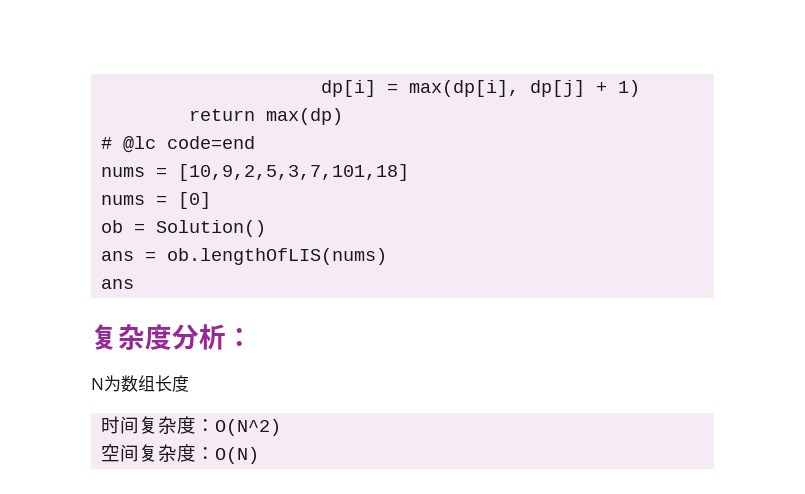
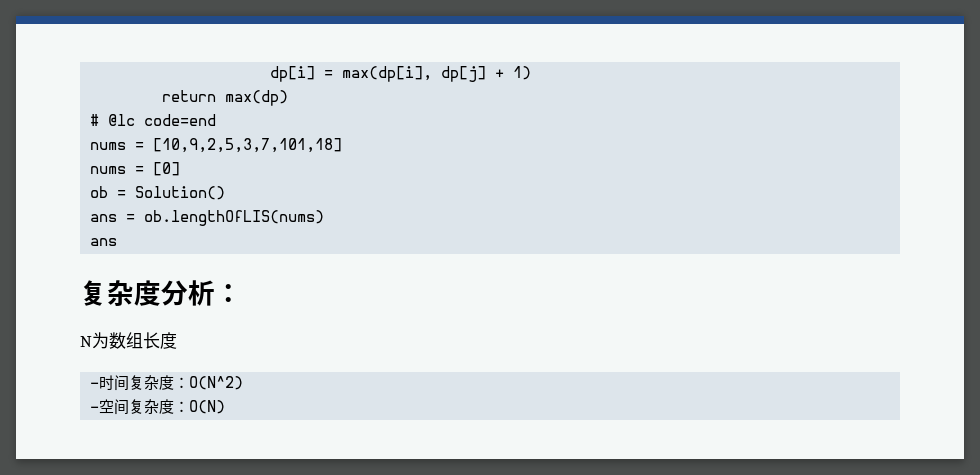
(189, 383) none -> [90,382,100,388] -
(282, 427) none -> [90,406,100,412] -

